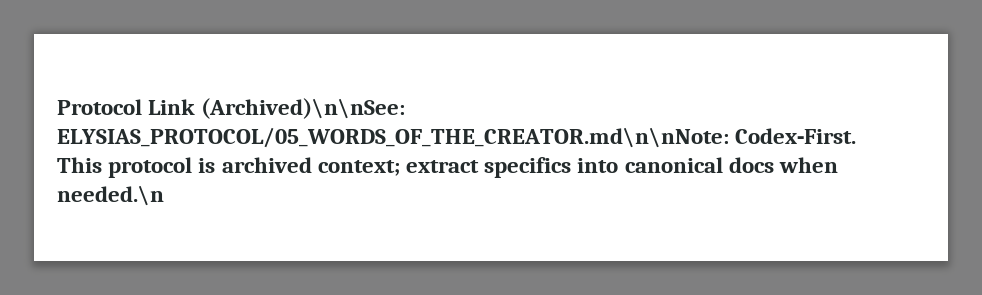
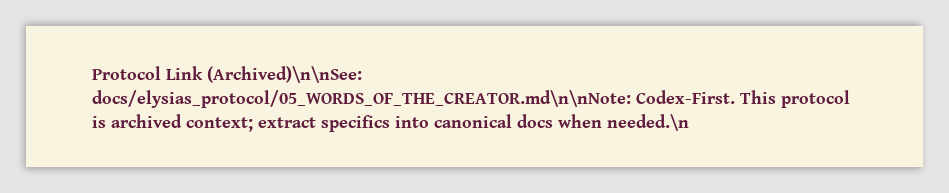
[57,127,729,148] ELYSIAS_PROTOCOL/05_WORDS_OF_THE_CREATOR.md\n\nNote: -> [92,90,631,108] docs/elysias_protocol/05_WORDS_OF_THE_CREATOR.md\n\nNote:

